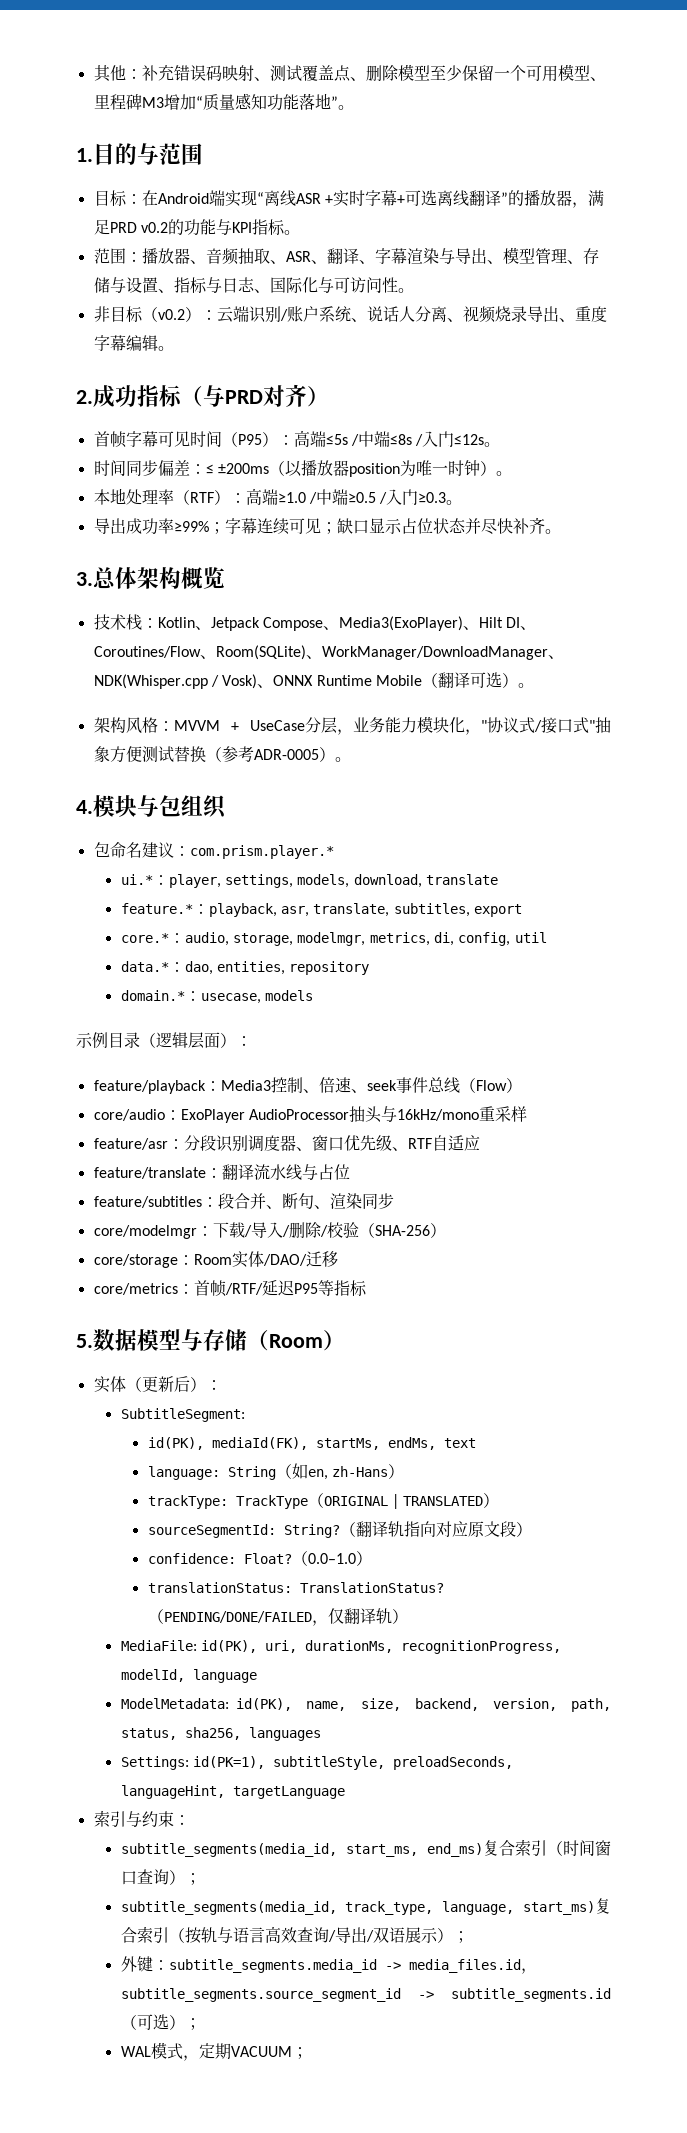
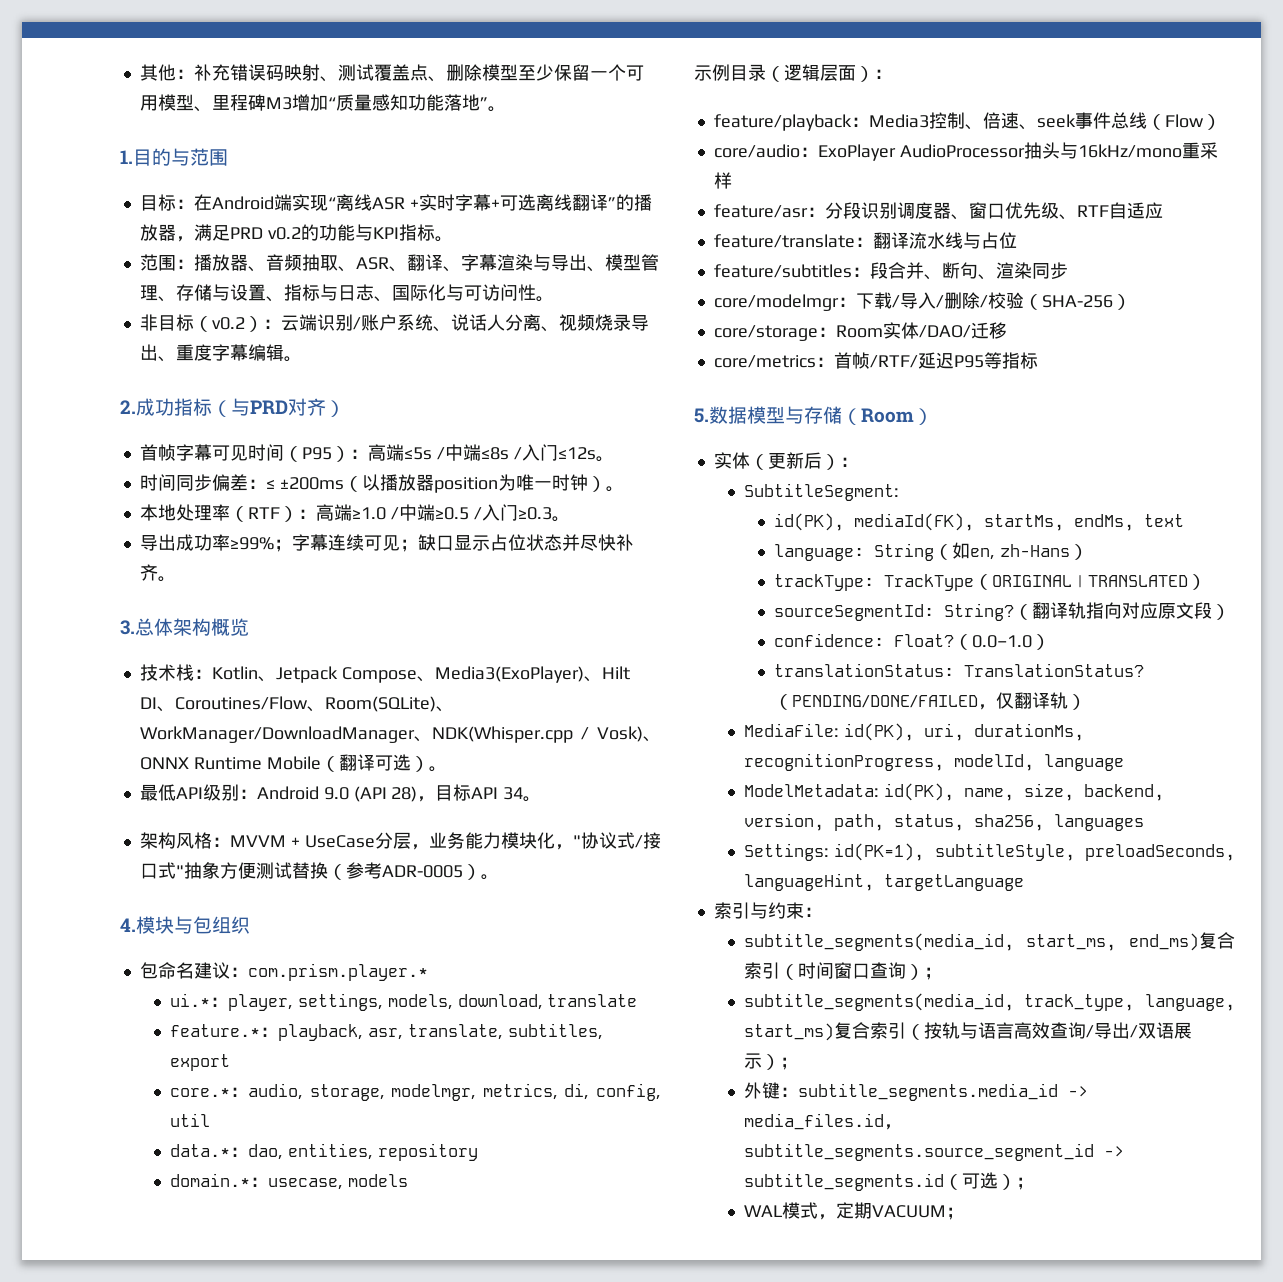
(534, 685) none -> [139,784,542,802] // 最低API级别：Android 9.0 (API 28)，目标API 34。

